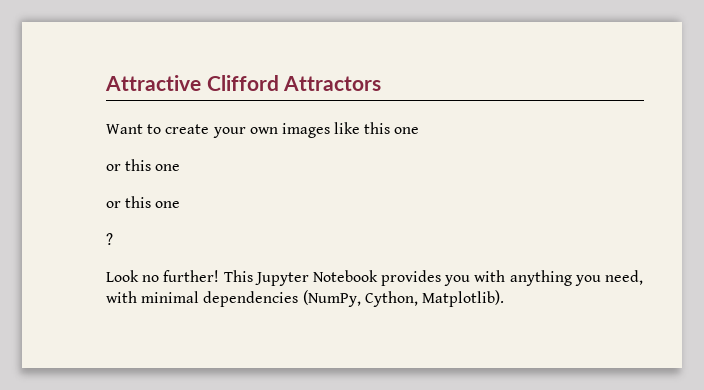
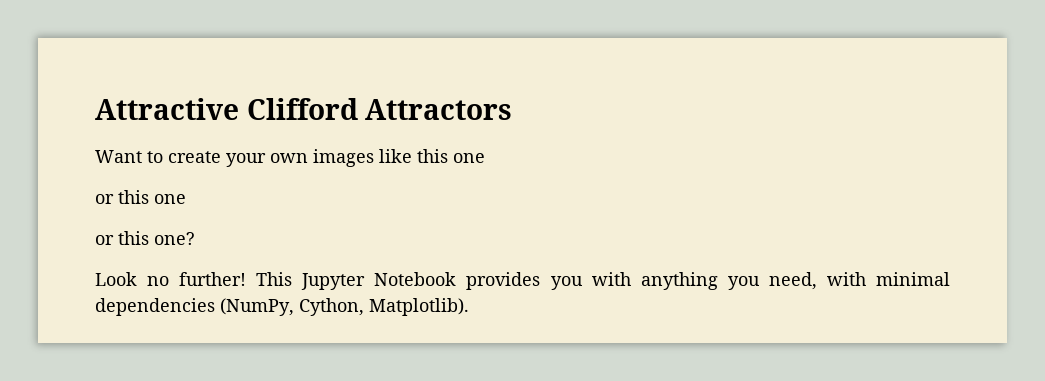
[155,201,181,208] [106,233,113,245] one // ? -> [154,232,195,245] one?

